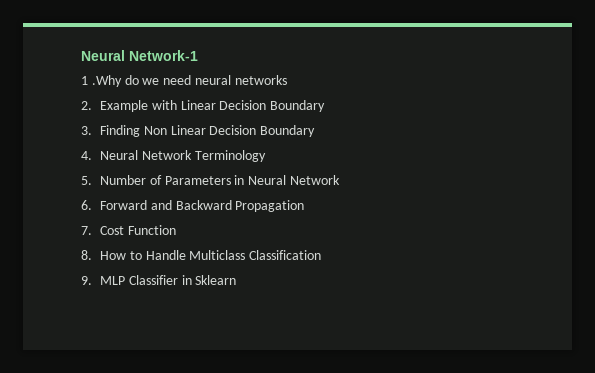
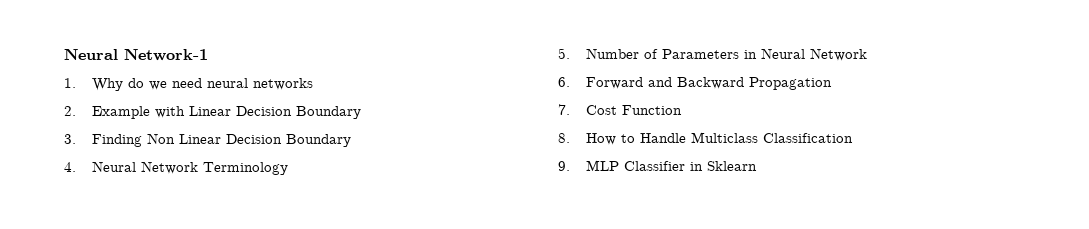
[81,75,122,87] 1 .Why -> [64,78,123,91] 1. Why

